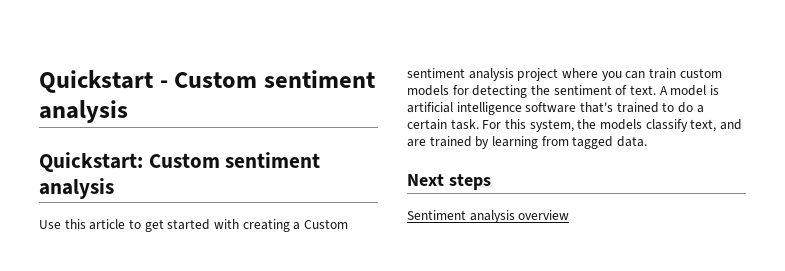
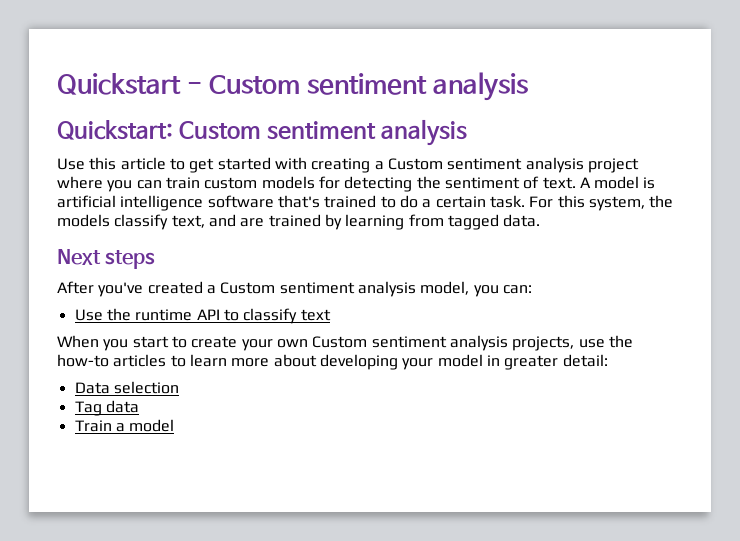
[407,210,570,223] Sentiment analysis overview -> [57,281,532,297] [74,308,331,324] [57,335,633,351] [57,354,608,370] [74,381,179,394] [74,400,139,416] [74,419,175,432] After you've created a Custom sentiment analysis model, you can: // Use the runtime API to classify text // When you start to create your own Custom sentiment analysis projects, use the how-to articles to learn more about developing your model in greater detail: // Data selection // Tag data // Train a model

